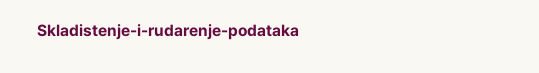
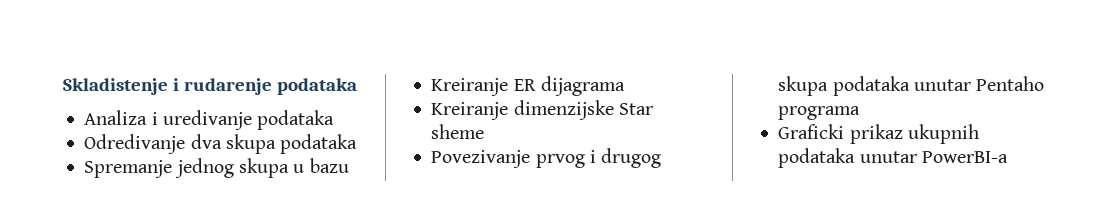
[37,24,299,40] Skladistenje-i-rudarenje-podataka -> [63,78,358,95] [84,110,335,130] [84,134,358,154] [84,158,349,178] [431,76,625,96] [431,100,653,120] [431,124,485,139] [431,148,662,168] [778,76,1045,96] [778,106,861,120] [778,124,979,144] [778,148,1008,168] Skladistenje i rudarenje podataka // Analiza i uredivanje podataka // Odredivanje dva skupa podataka // Spremanje jednog skupa u bazu // Kreiranje ER dijagrama // Kreiranje dimenzijske Star sheme // Povezivanje prvog i drugog skupa podataka unutar Pentaho programa // Graficki prikaz ukupnih podataka unutar PowerBI-a

